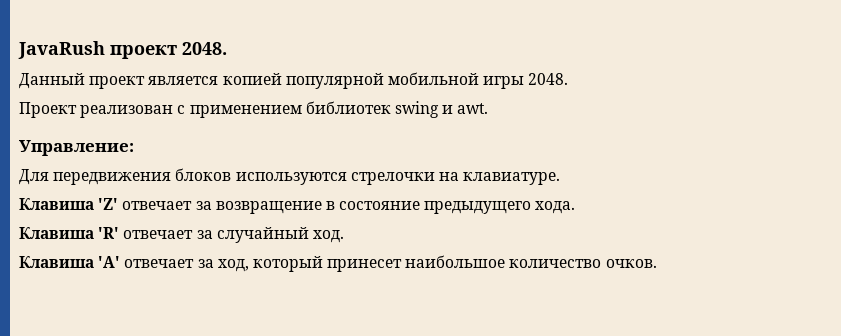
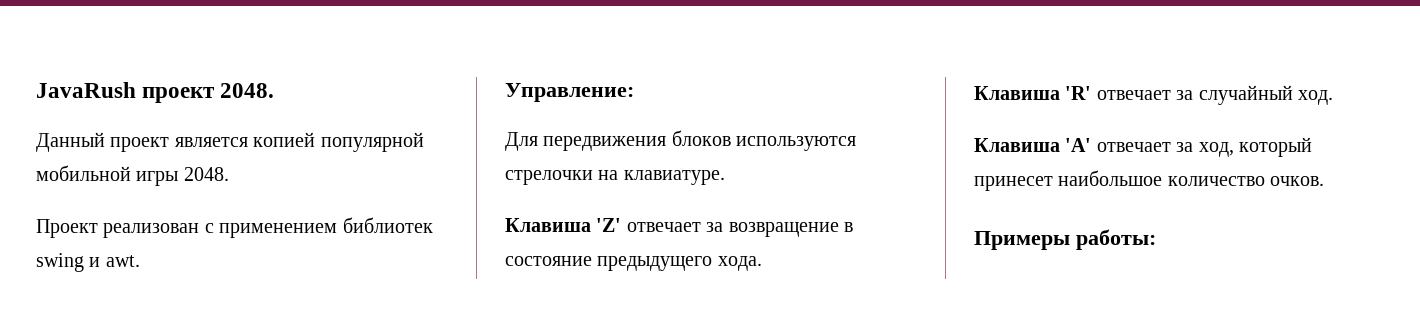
(657, 263) none -> [974,229,1156,250] // Примеры работы:

